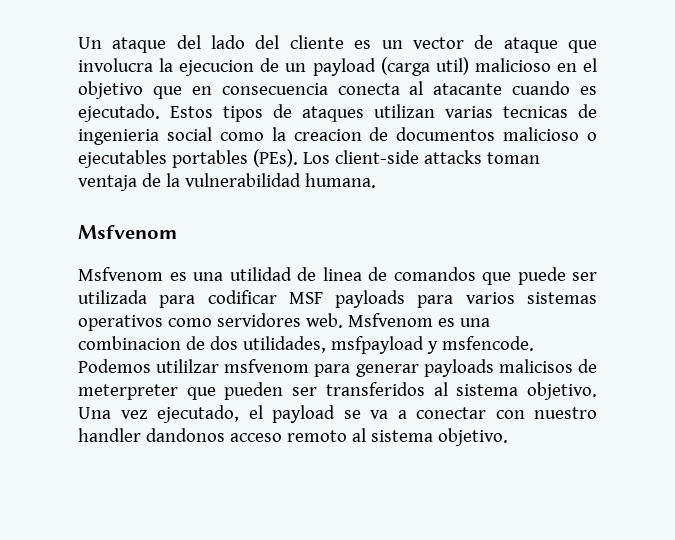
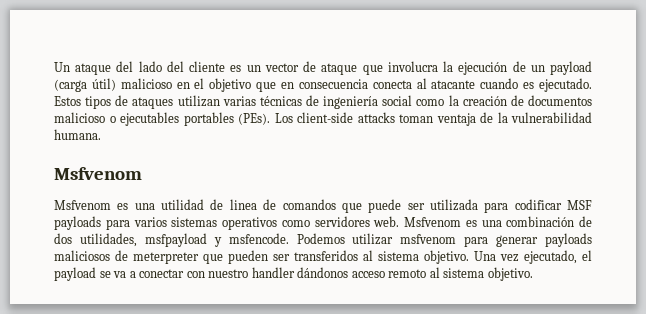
[179,60,255,76] ejecucion -> [458,62,508,75] ejecución
[435,57,469,75] util) -> [91,78,116,91] útil)
[503,104,597,118] [78,129,159,145] tecnicas de ingenieria -> [259,95,379,109] técnicas de ingeniería
[293,129,362,141] creacion -> [462,96,507,106] creación
[78,336,181,350] combinacion -> [506,216,575,227] combinación
[156,359,220,373] utililzar -> [352,233,394,245] utilizar
[498,359,573,373] malicisos -> [54,250,110,261] maliciosos
[145,428,225,442] dandonos -> [297,267,349,278] dándonos

